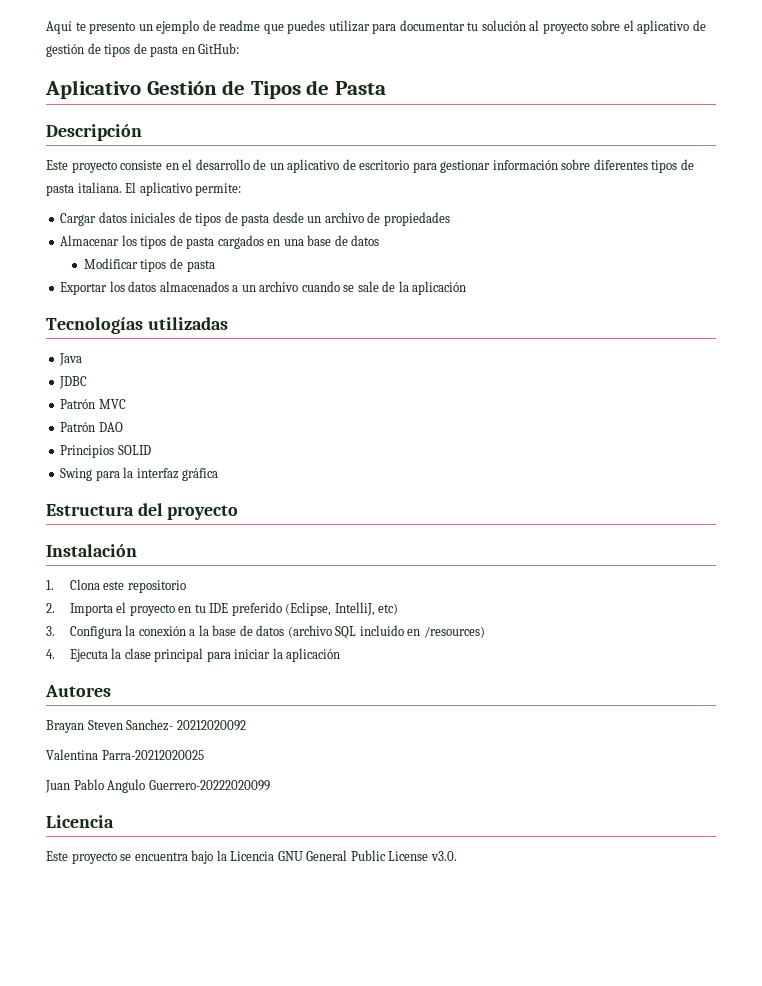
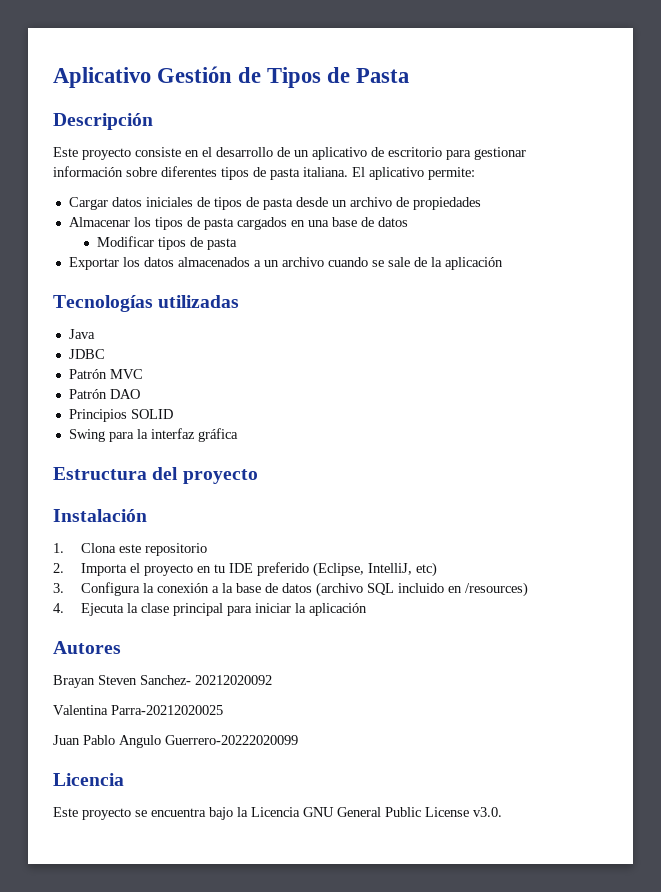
[46,20,706,34] [46,43,240,57] Aquí te presento un ejemplo de readme que puedes utilizar para documentar tu solución al proyecto sobre el aplicativo de gestión de tipos de pasta en GitHub: // -> (53, 77) none

